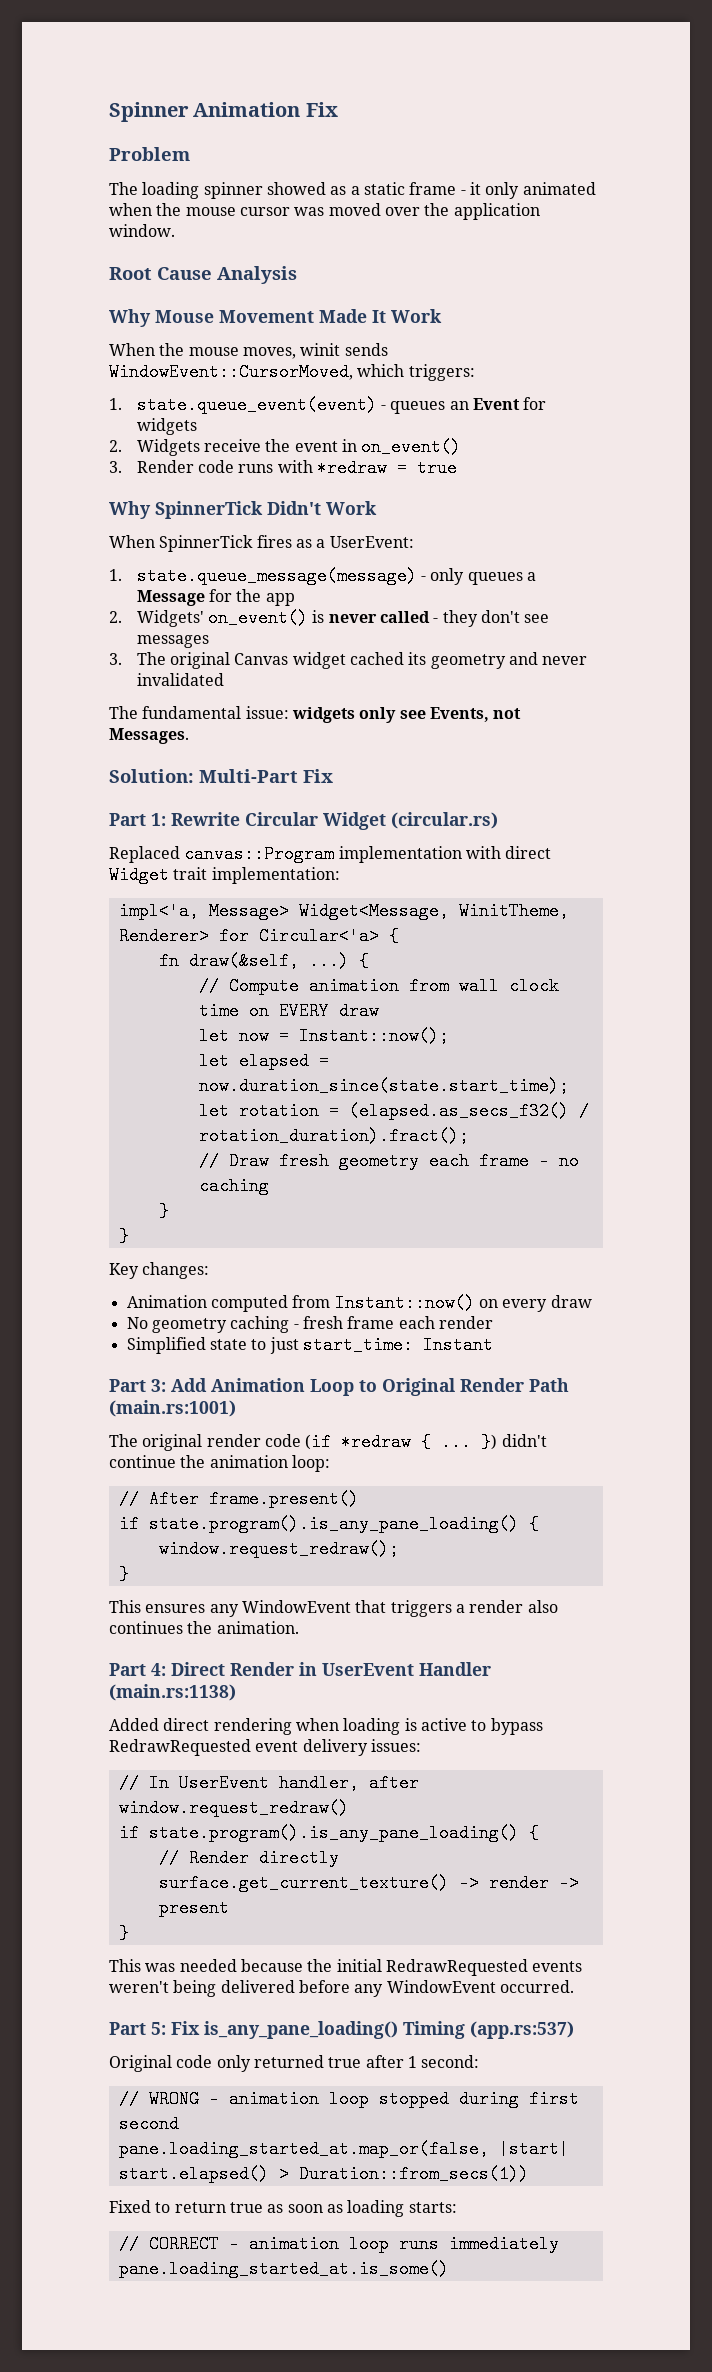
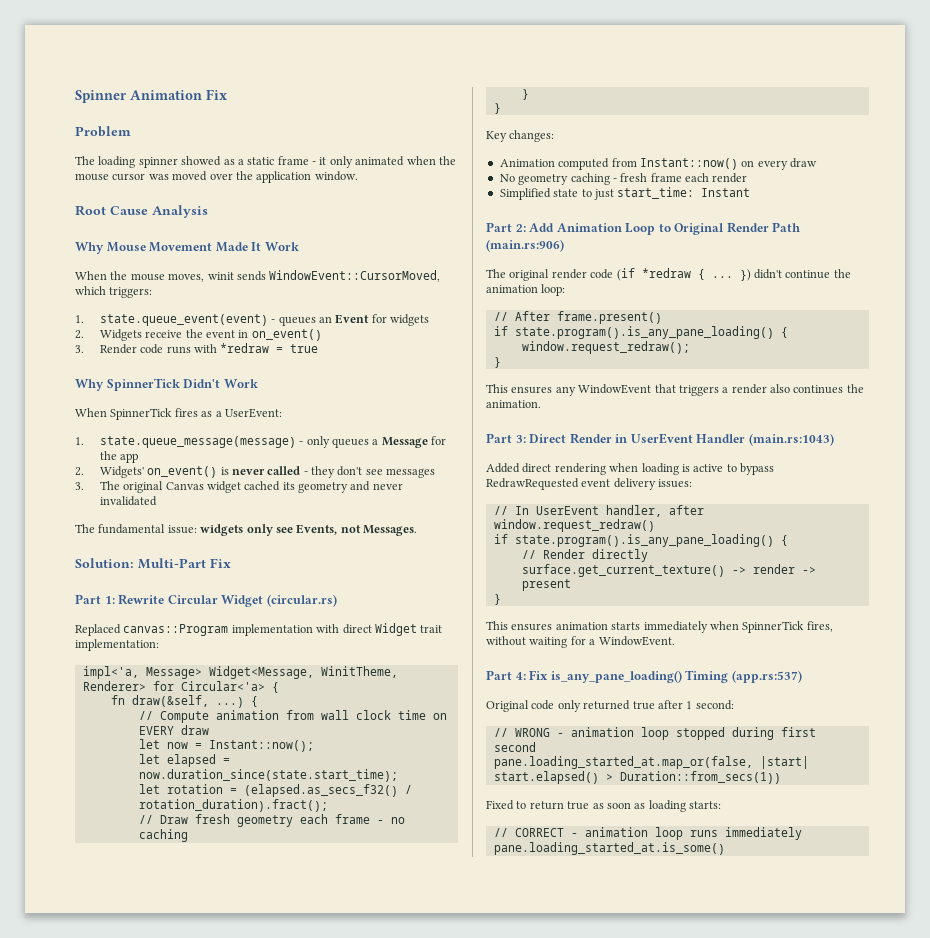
[151,1379,166,1392] 3: -> [515,224,526,232] 2:
[109,1400,236,1417] (main.rs:1001) -> [486,239,564,252] (main.rs:906)
[151,1663,166,1676] 4: -> [515,435,526,443] 3:
[109,1684,236,1701] (main.rs:1138) -> [748,433,834,446] (main.rs:1043)
[145,1959,583,1976] [109,1980,574,1997] [109,2022,166,2035] was needed because the initial RedrawRequested events weren't being delivered before any WindowEvent occurred. // Part 5: -> [511,621,833,633] [486,636,675,648] [486,670,526,680] ensures animation starts immediately when SpinnerTick fires, without waiting for a WindowEvent. // Part 4:

